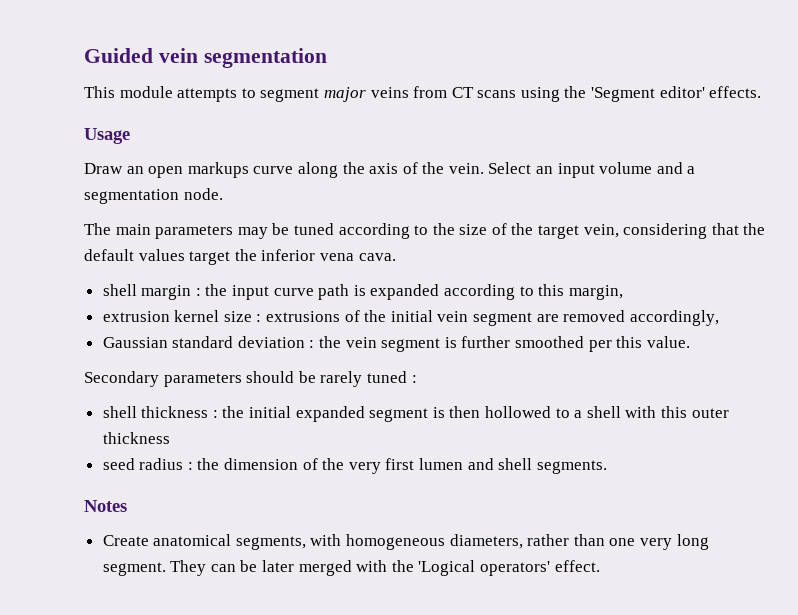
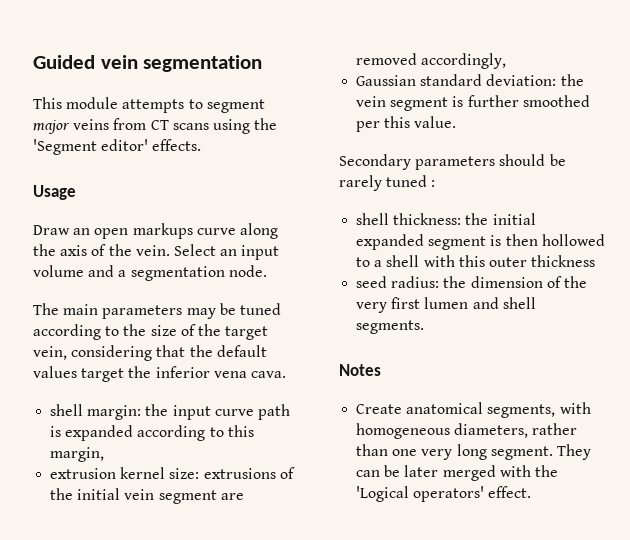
[141,285,201,300] margin : -> [87,405,142,420] margin:
[223,311,262,322] size : -> [169,468,200,479] size:
[237,336,315,348] deviation : -> [486,74,557,86] deviation:
[141,406,218,418] thickness : -> [393,213,462,225] thickness:
[139,458,193,470] radius : -> [391,276,440,288] radius:

